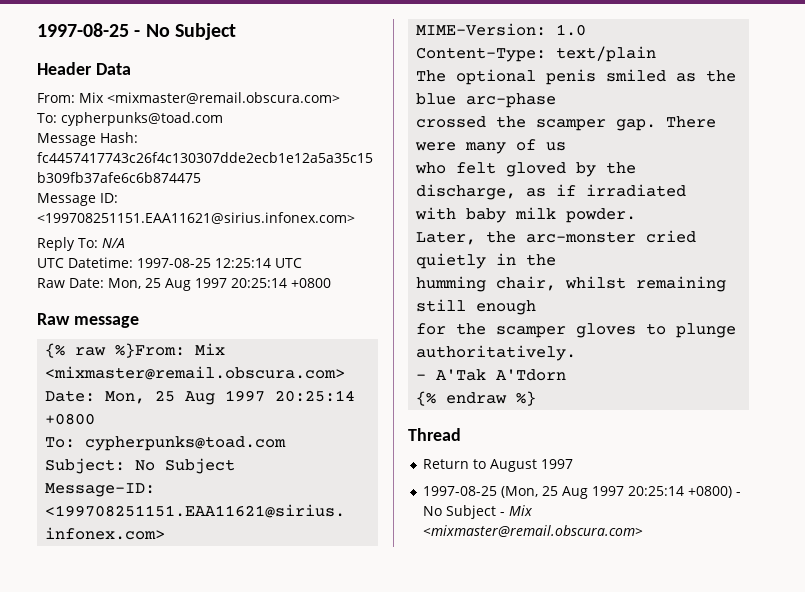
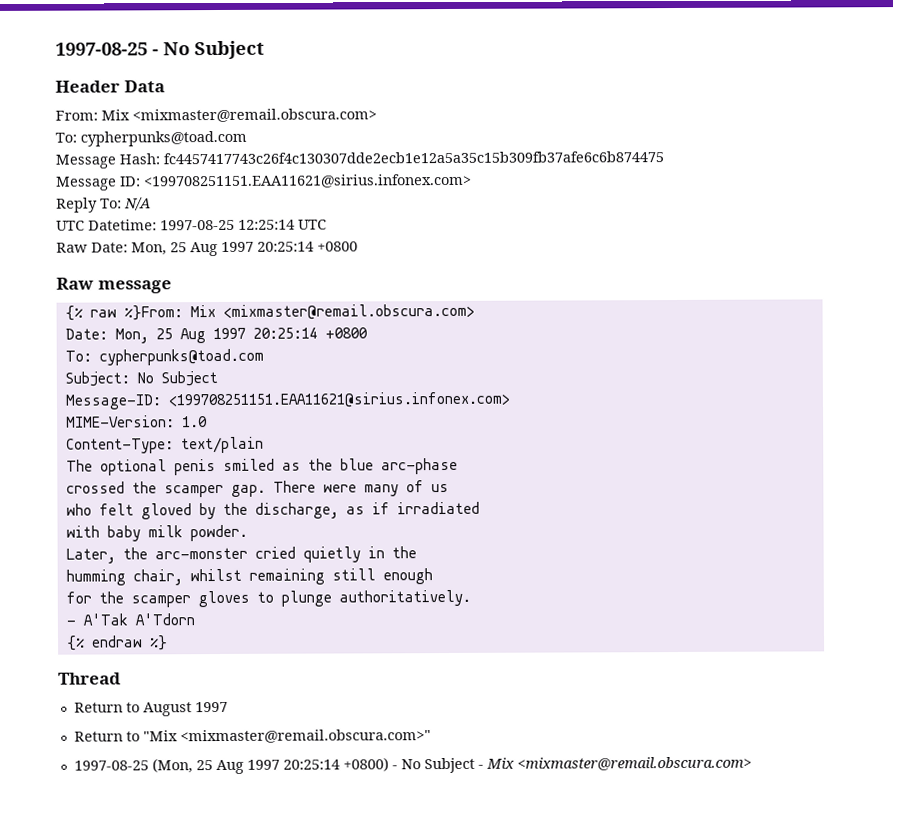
(574, 464) none -> [73,729,431,744] // Return to "Mix <mixmaster@remail.obscura.com>"

